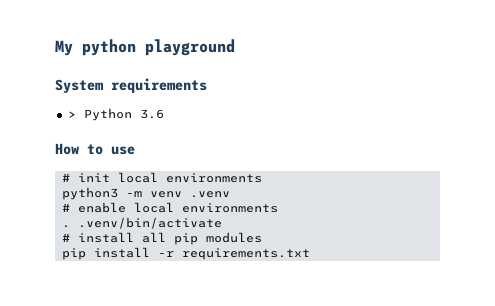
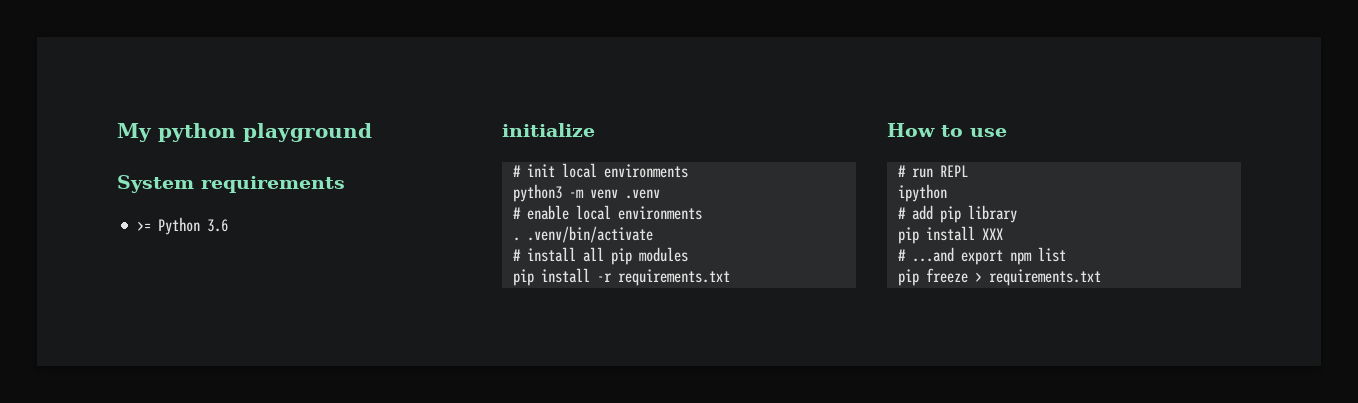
[67,111,76,118] > -> [137,221,152,231] >=
[55,143,135,155] How to use -> [502,123,595,137] initialize
(310, 254) none -> [887,123,1007,137] [898,165,969,178] [898,184,948,202] [898,205,1018,223] [898,226,1004,244] [898,247,1067,265] [898,268,1102,286] // How to use // # run REPL // ipython // # add pip library // pip install XXX // # ...and export npm list // pip freeze > requirements.txt

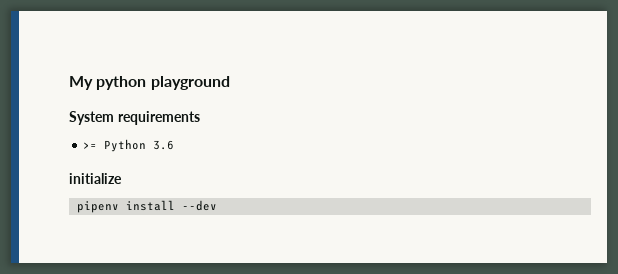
[513,163,689,178] [513,184,661,202] [513,205,703,220] [513,226,654,243] [513,247,689,265] [513,268,731,286] [887,123,1007,137] [898,165,969,178] [898,184,948,202] [898,205,1018,223] [898,226,1004,244] [898,247,1067,265] [898,268,1102,286] # init local environments // python3 -m venv .venv // # enable local environments // . .venv/bin/activate // # install all pip modules // pip install -r requirements.txt // How to use // # run REPL // ipython // # add pip library // pip install XXX // # ...and export npm list // pip freeze > requirements.txt -> [76,200,217,213] pipenv install --dev

